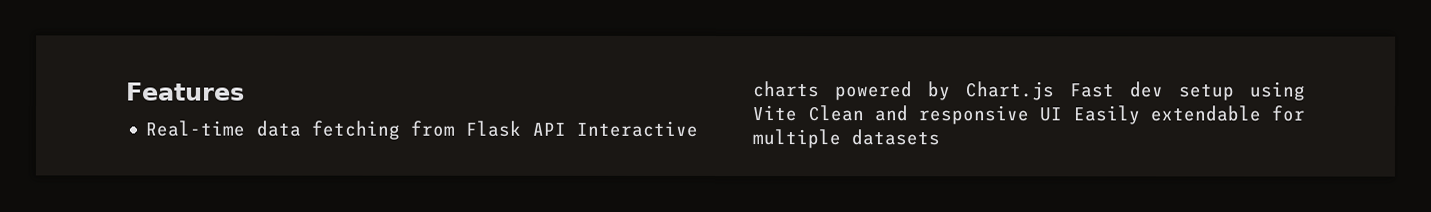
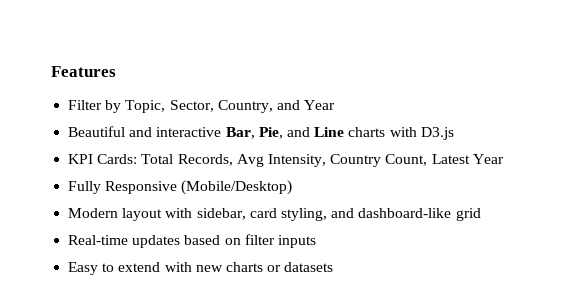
[145,120,698,140] [753,81,1306,101] [752,105,1306,125] [752,129,842,149] Real-time data fetching from Flask API Interactive charts powered by Chart.js Fast dev setup using Vite Clean and responsive UI Easily extendable for multiple -> [68,100,336,113] [68,126,454,140] [68,154,504,167] [68,180,293,195] [68,208,481,221] [68,234,316,248] [68,262,282,275] Filter by Topic, Sector, Country, and Year // Beautiful and interactive Bar, Pie, and Line charts with D3.js // KPI Cards: Total Records, Avg Intensity, Country Count, Latest Year // Fully Responsive (Mobile/Desktop) // Modern layout with sidebar, card styling, and dashboard-like grid // Real-time updates based on filter inputs // Easy to extend with new charts or

